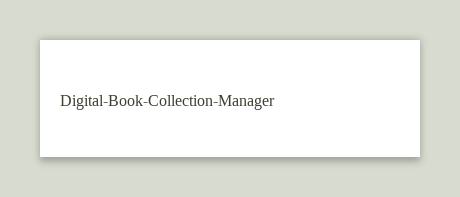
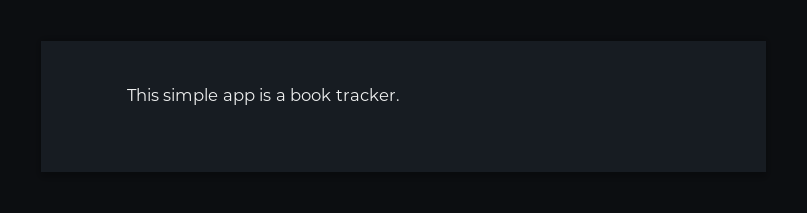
[60,95,275,110] Digital-Book-Collection-Manager -> [127,88,400,105] This simple app is a book tracker.

